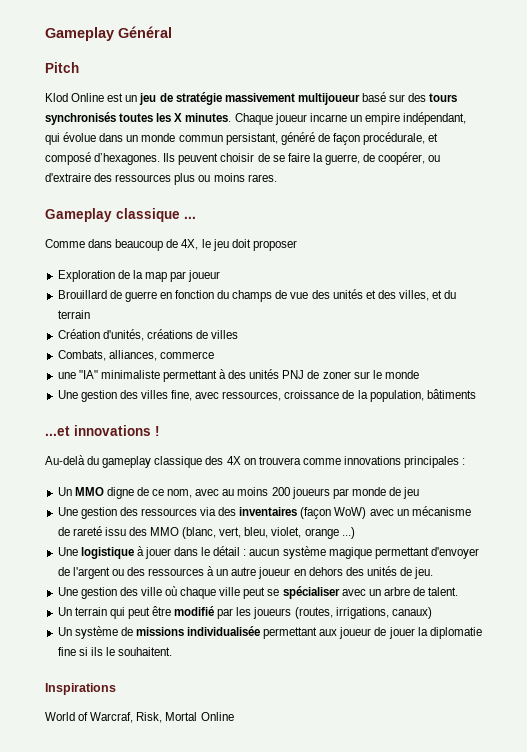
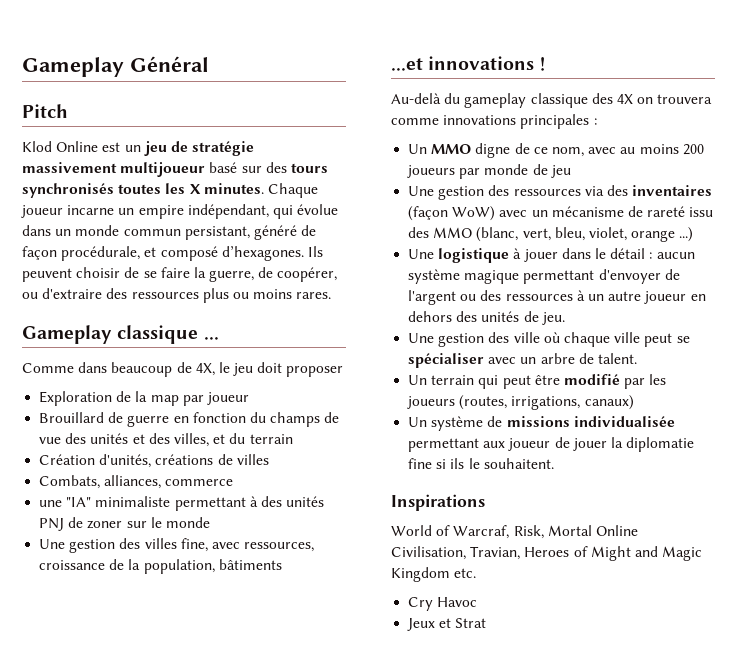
(234, 716) none -> [391,546,703,561] [391,567,477,582] [408,597,478,611] [407,618,487,631] Civilisation, Travian, Heroes of Might and Magic Kingdom etc. // Cry Havoc // Jeux et Strat

